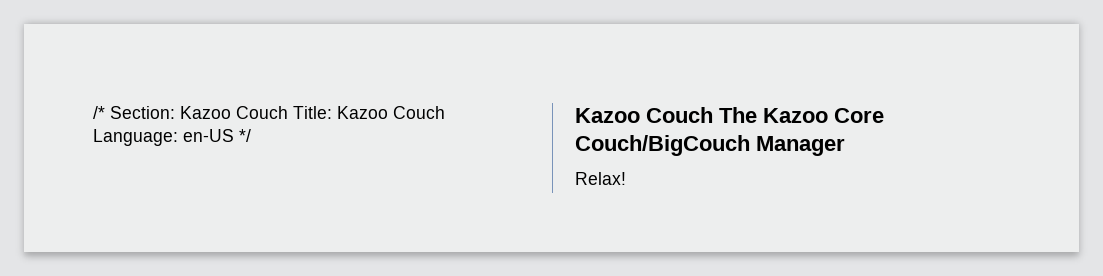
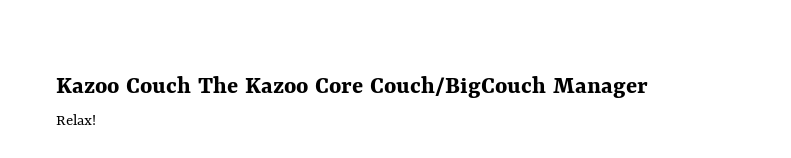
[93,106,445,119] [93,129,251,146] /* Section: Kazoo Couch Title: Kazoo Couch Language: en-US */ // -> (56, 85) none

